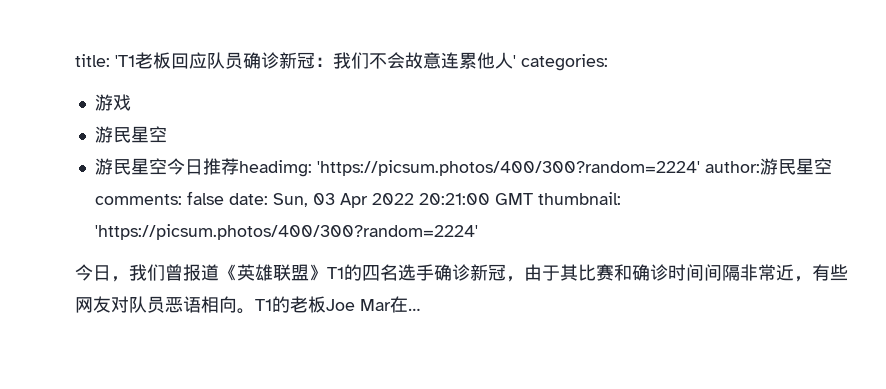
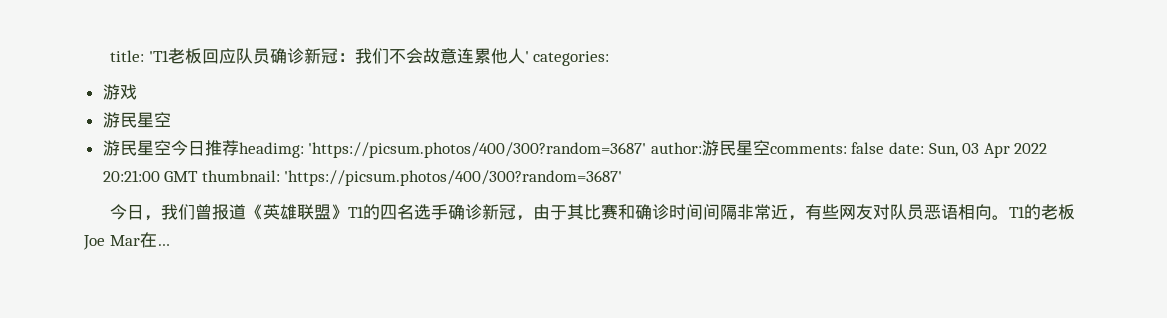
[316,160,700,176] 'https://picsum.photos/400/300?random=2224' -> [308,142,647,158] 'https://picsum.photos/400/300?random=3687'
[94,224,478,240] 'https://picsum.photos/400/300?random=2224' -> [284,170,623,186] 'https://picsum.photos/400/300?random=3687'

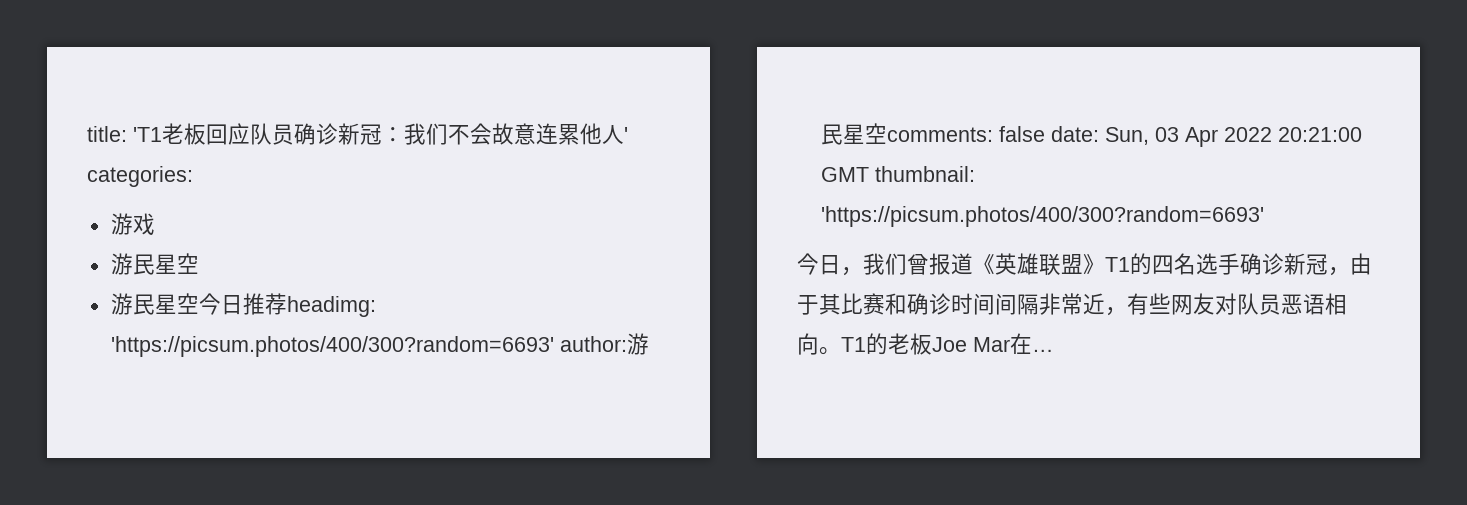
[308,142,647,158] 'https://picsum.photos/400/300?random=3687' -> [110,336,554,357] 'https://picsum.photos/400/300?random=6693'
[284,170,623,186] 'https://picsum.photos/400/300?random=3687' -> [820,206,1264,227] 'https://picsum.photos/400/300?random=6693'

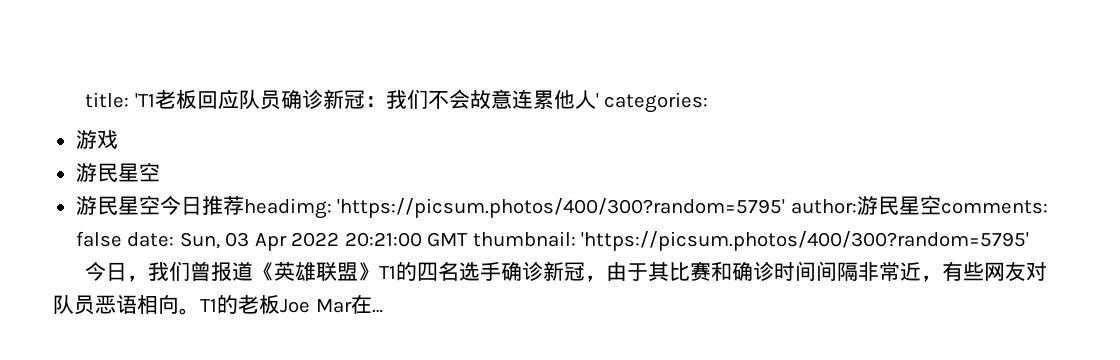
[110,336,554,357] 'https://picsum.photos/400/300?random=6693' -> [337,198,786,218] 'https://picsum.photos/400/300?random=5795'
[820,206,1264,227] 'https://picsum.photos/400/300?random=6693' -> [581,231,1030,251] 'https://picsum.photos/400/300?random=5795'

